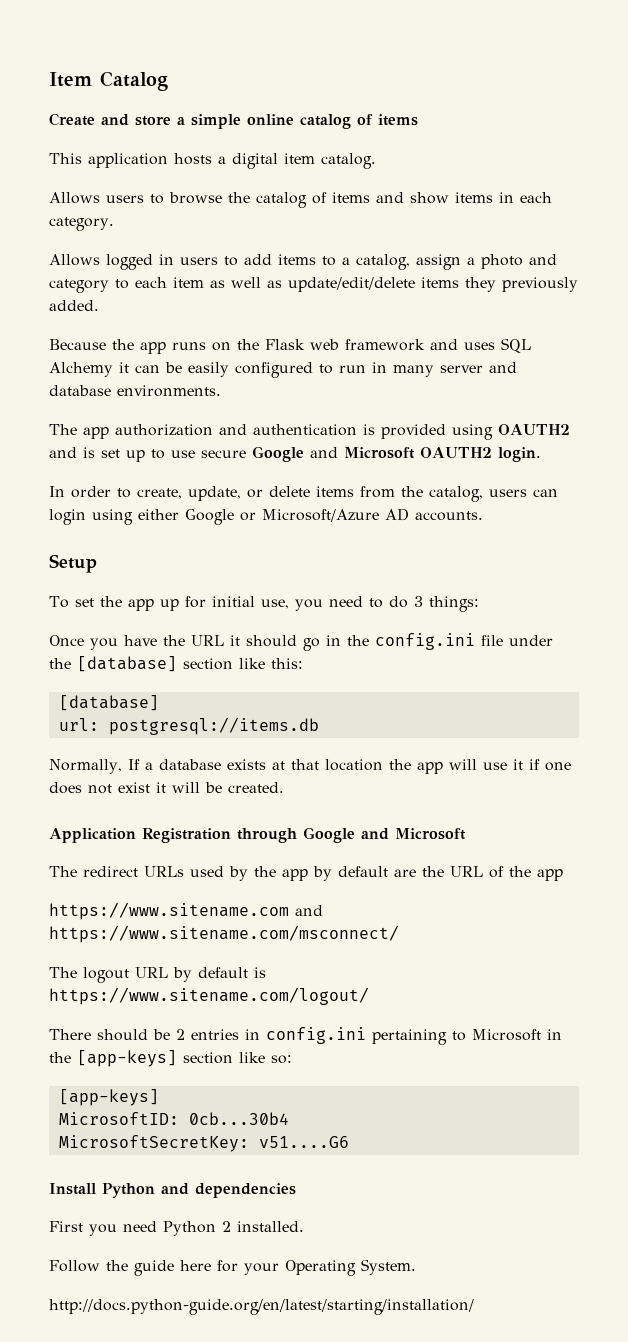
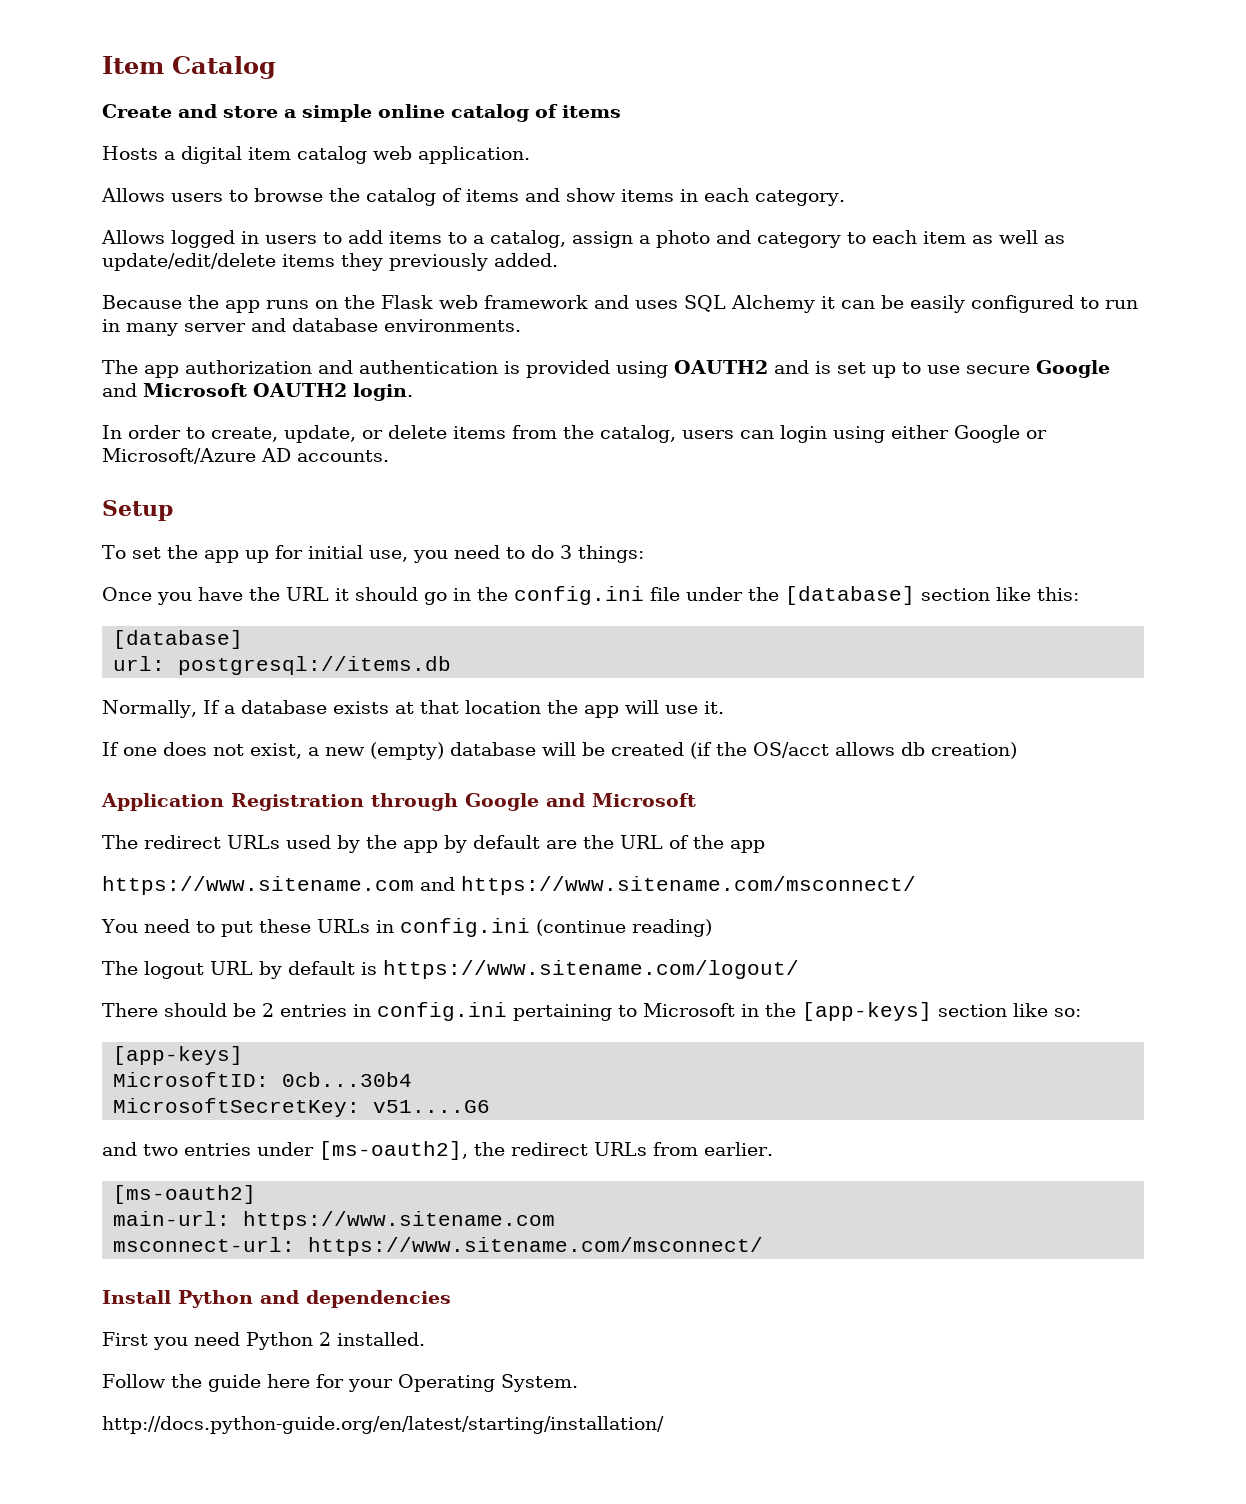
[49,153,376,169] This application hosts a digital item catalog. -> [102,146,530,164] Hosts a digital item catalog web application.
[512,759,540,770] it if -> [703,701,724,714] [102,742,119,756] it. // If
[118,782,284,793] exist it will be created. -> [250,742,1017,760] exist, a new (empty) database will be created (if the OS/acct allows db creation)
(399, 934) none -> [101,918,712,937] // You need to put these URLs in config.ini (continue reading)
(349, 1142) none -> [102,1141,773,1160] [113,1185,257,1204] [113,1211,556,1230] [113,1237,764,1256] // and two entries under [ms-oauth2], the redirect URLs from earlier. // [ms-oauth2] // main-url: https://www.sitename.com // msconnect-url: https://www.sitename.com/msconnect/

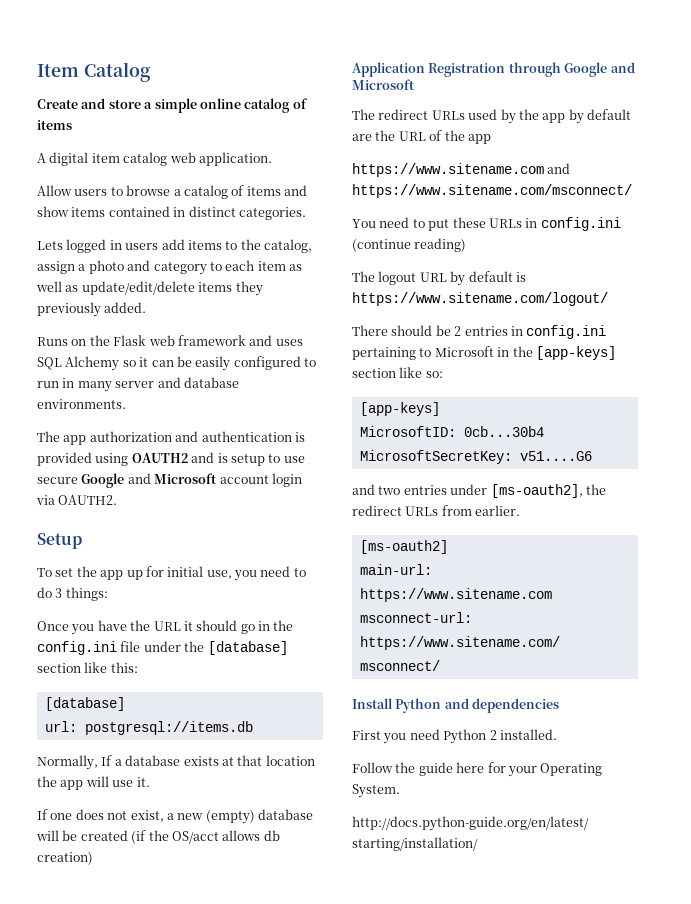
[102,146,175,160] Hosts a -> [37,153,46,163] A
[101,188,165,202] Allows -> [37,185,72,196] Allow
[329,188,360,202] the -> [173,189,181,196] a
[680,188,845,206] [101,230,165,244] in each category. // Allows -> [108,206,306,220] [37,241,63,250] contained in distinct categories. // Lets
[323,232,342,244] to -> (159, 246) none
[473,235,484,244] a -> [240,239,261,250] the
[102,295,309,313] Because the app runs -> [37,337,68,346] Runs
(815, 304) none -> [122,360,136,367] so
[837,362,896,378] set up -> [230,454,265,466] setup
[253,383,413,401] [102,425,1047,443] [102,448,389,464] OAUTH2 login. // In order to create, update, or delete items from the catalog, users can login using either Google or Microsoft/Azure AD accounts. -> [219,473,302,487] [36,495,118,505] account login via OAUTH2.

